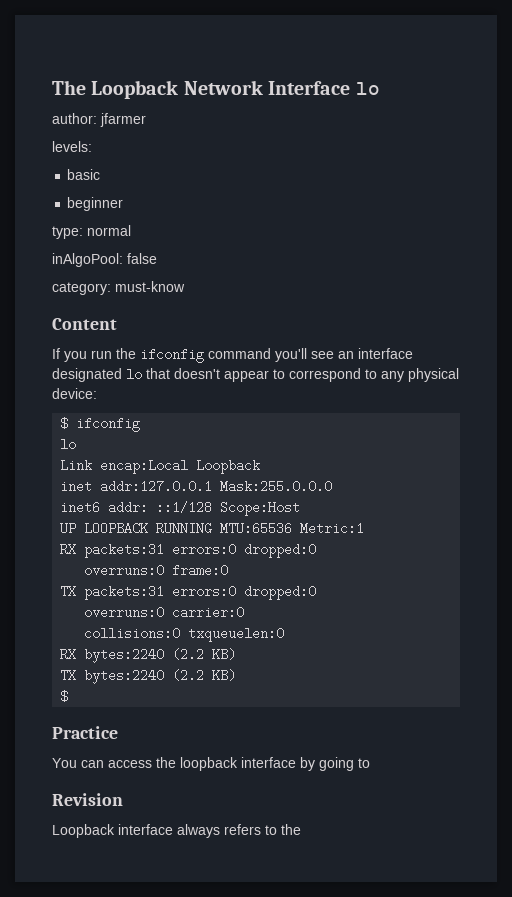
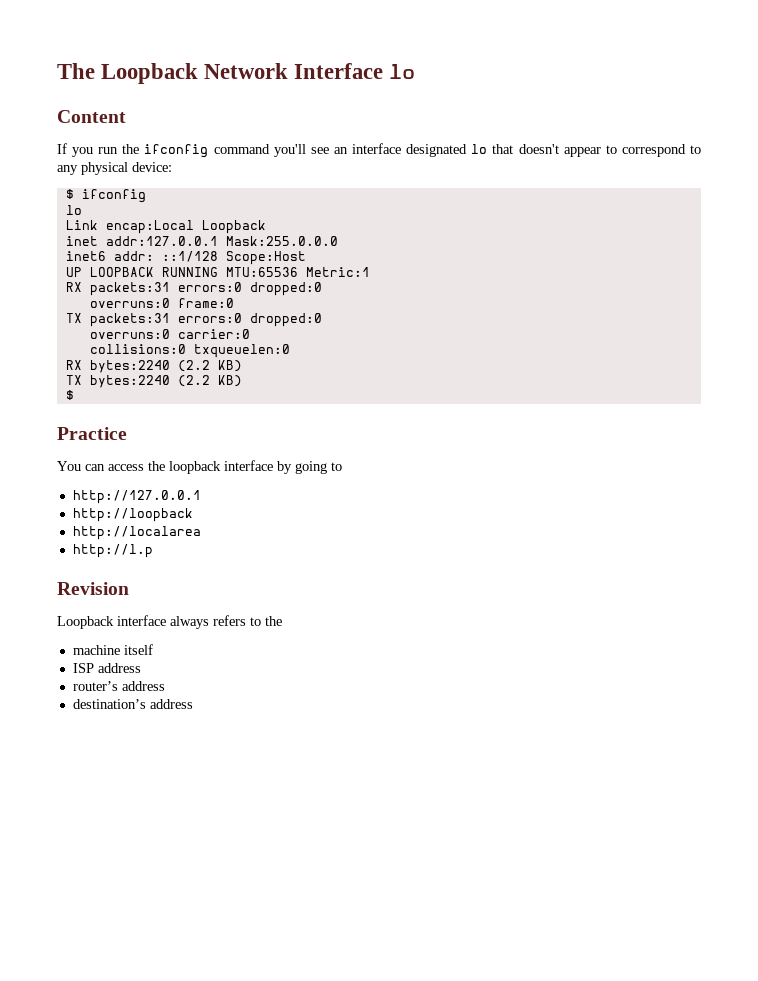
[52,113,146,127] [52,141,92,152] [67,169,101,180] [67,197,124,211] [52,225,131,239] [52,253,157,267] [52,281,185,295] // author: jfarmer // levels: // basic // beginner // type: normal // inAlgoPool: false // category: must-know -> (416, 71) none
(370, 763) none -> [72,490,201,504] [72,508,193,522] [72,526,201,540] [72,544,153,558] // http://127.0.0.1 // http://loopback // http://localarea // http://l.p
(301, 829) none -> [72,644,153,655] [72,663,141,673] [72,681,165,691] [72,699,193,709] // machine itself // ISP address // router’s address // destination’s address

